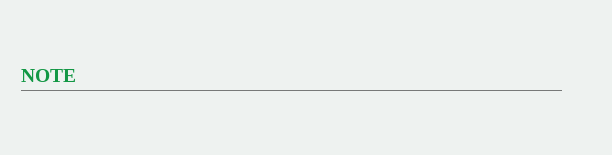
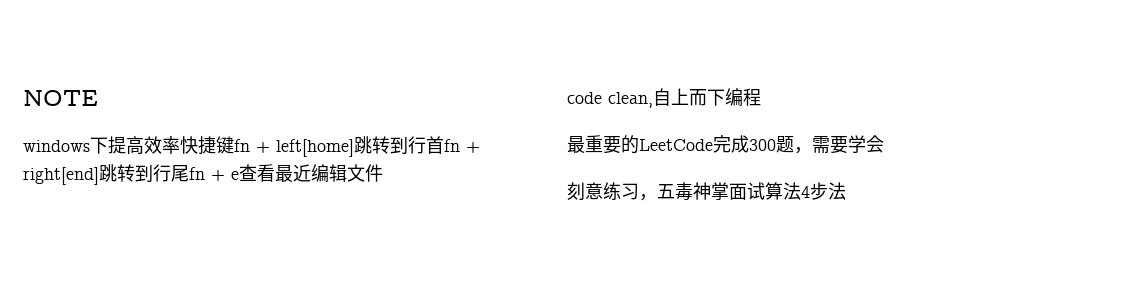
(76, 75) none -> [23,136,480,157] [23,164,383,185] [567,88,761,108] [567,135,884,154] [567,182,846,201] // windows下提高效率快捷键fn + left[home]跳转到行首fn + right[end]跳转到行尾fn + e查看最近编辑文件 // code clean,自上而下编程 // 最重要的LeetCode完成300题，需要学会 // 刻意练习，五毒神掌面试算法4步法

